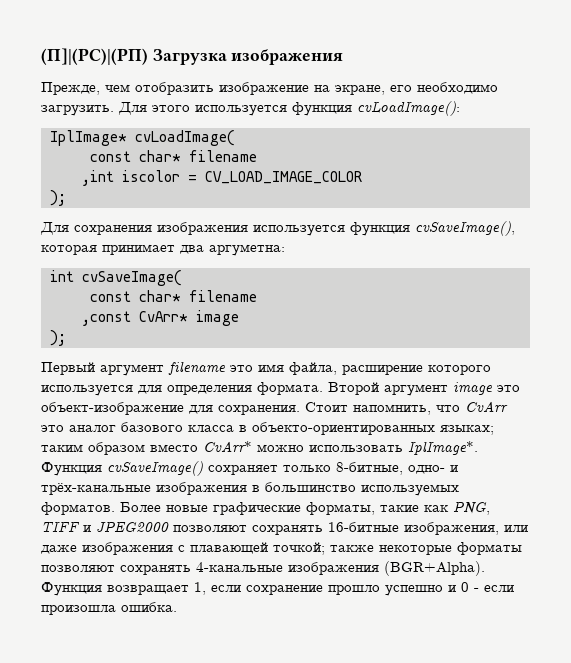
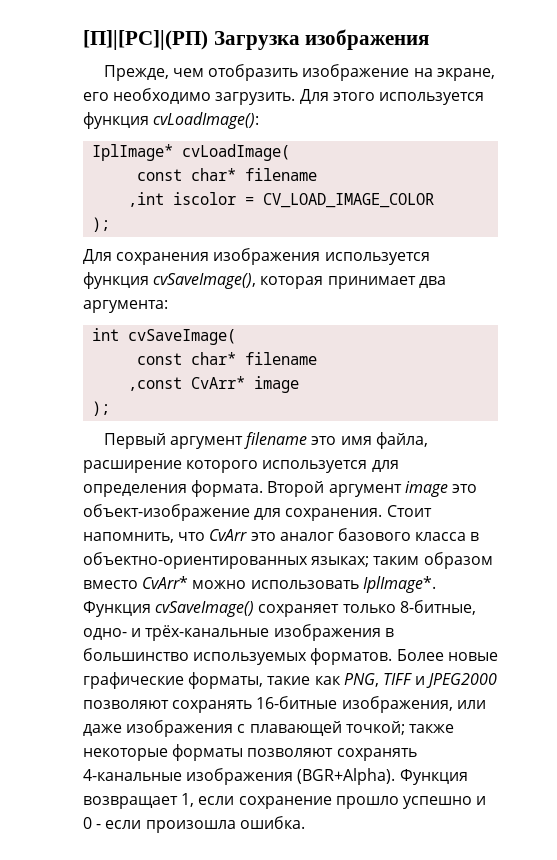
[41,48,148,65] (П]|(РС)|(РП) -> [83,30,208,50] [П]|[РС]|(РП)
[209,244,285,256] аргуметна: -> [83,300,168,313] аргумента:
[252,422,435,435] объекто-ориентированных -> [83,552,308,569] объектно-ориентированных

